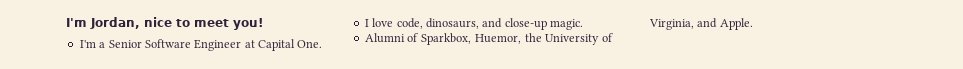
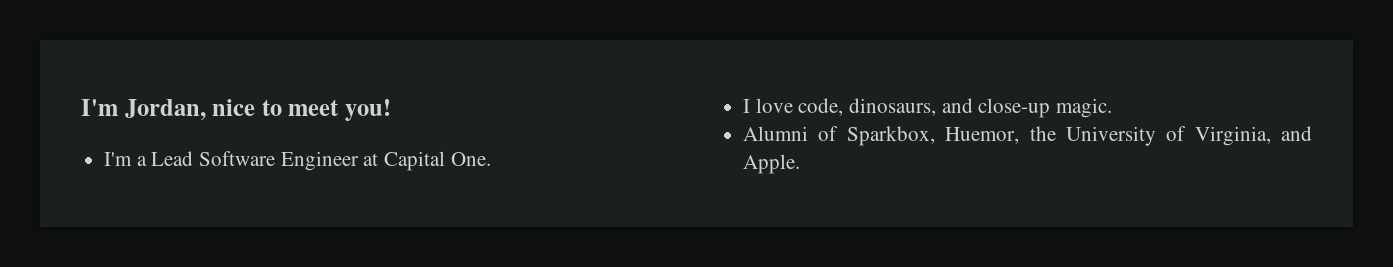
[108,40,142,48] Senior -> [151,151,194,166] Lead

